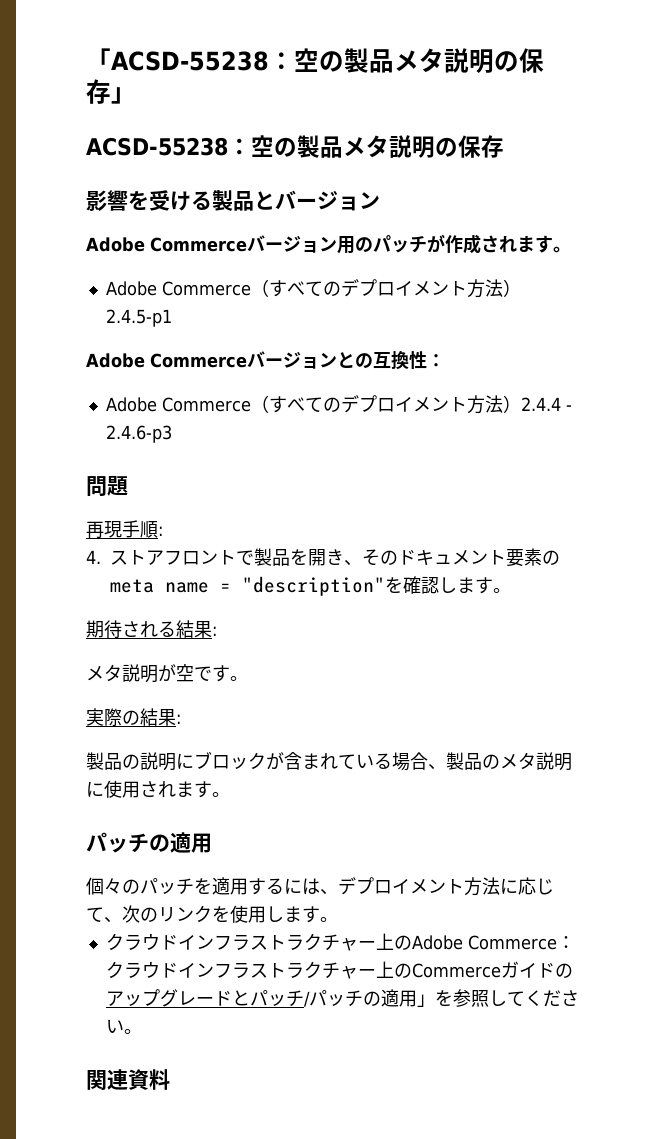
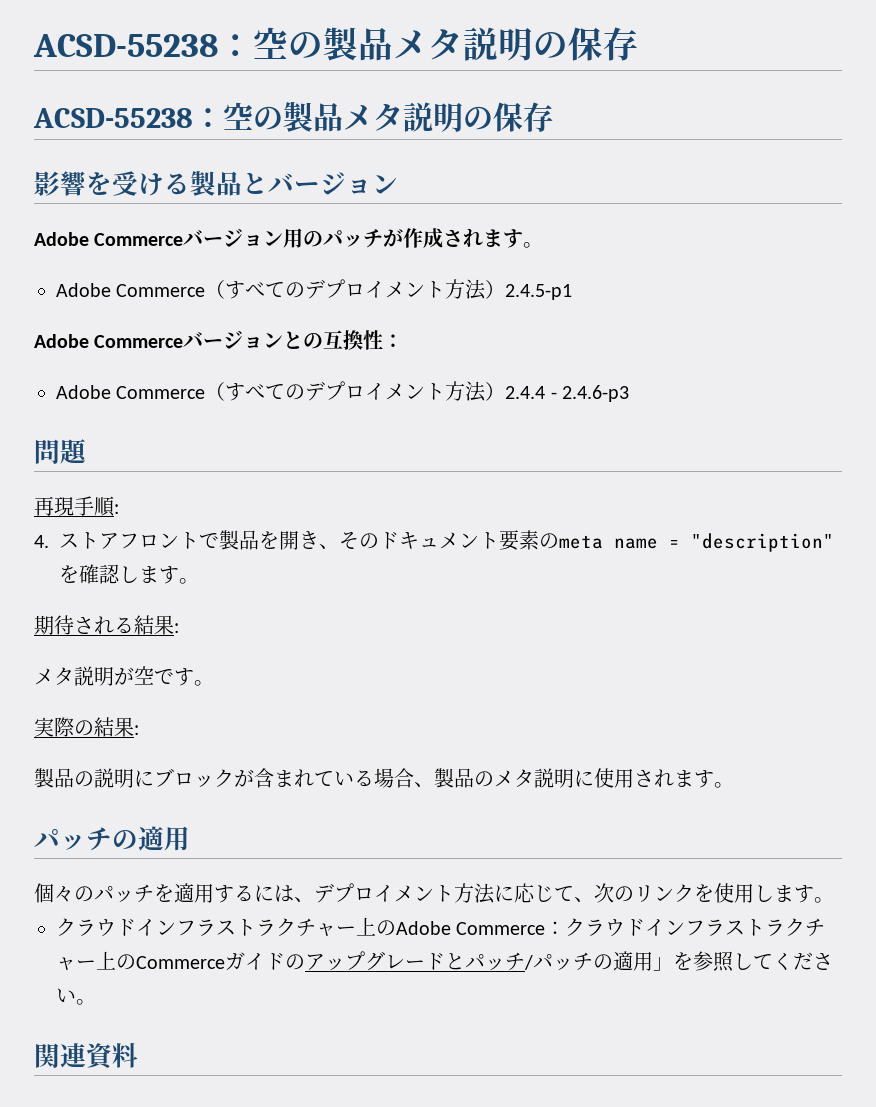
[86,48,544,73] [86,79,136,104] 「ACSD-55238：空の製品メタ説明の保存」 -> [33,27,638,61] ACSD-55238：空の製品メタ説明の保存

